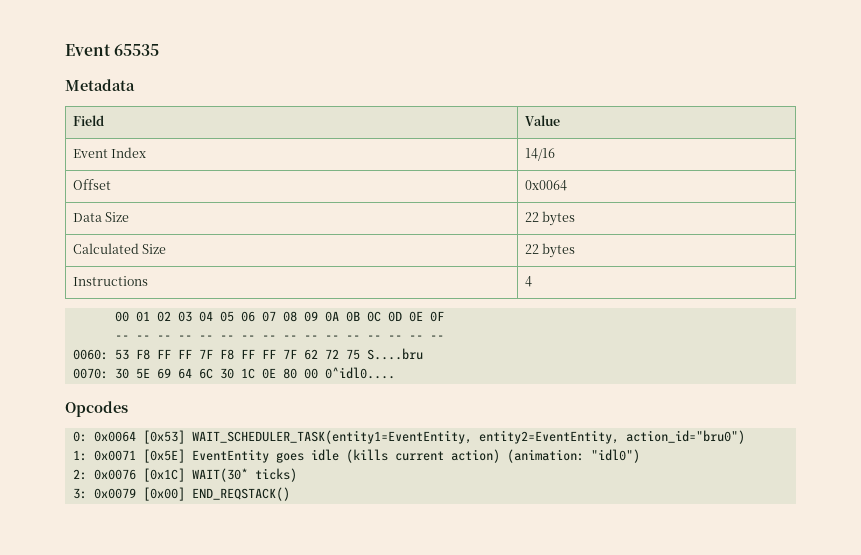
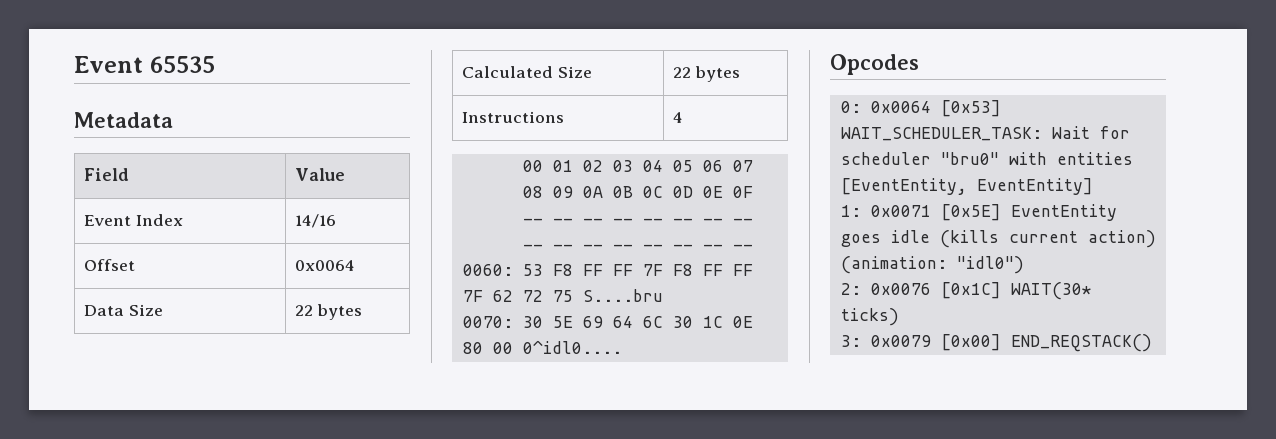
[191,430,745,444] WAIT_SCHEDULER_TASK(entity1=EventEntity, entity2=EventEntity, action_id="bru0") -> [840,126,1130,141] [840,152,1133,165] [840,178,1093,195] WAIT_SCHEDULER_TASK: Wait for scheduler "bru0" with entities [EventEntity, EventEntity]

